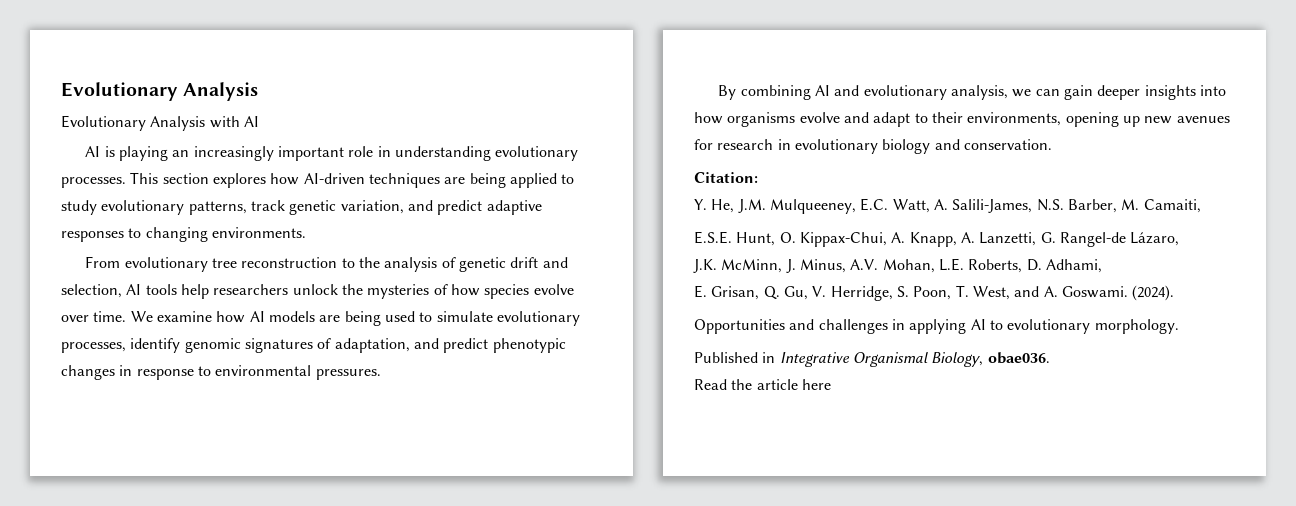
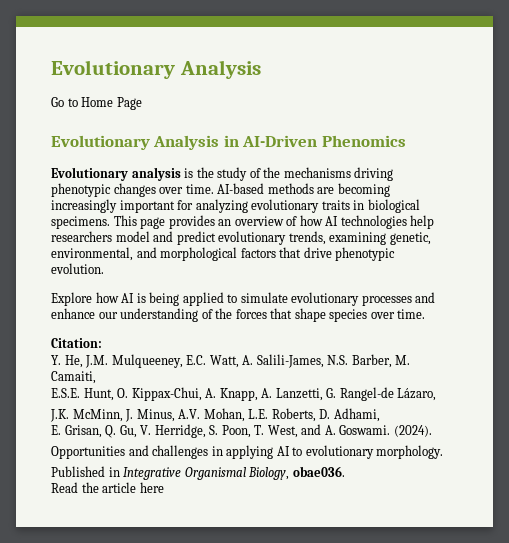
[61,115,259,131] [85,146,579,161] [61,172,575,188] [61,200,542,215] [61,227,306,242] [85,256,568,272] [61,284,574,299] [61,311,580,326] [61,338,566,353] [61,365,381,380] [718,85,1226,100] [694,112,1230,127] [694,139,1052,154] Evolutionary Analysis with AI // AI is playing an increasingly important role in understanding evolutionary processes. This section explores how AI-driven techniques are being applied to study evolutionary patterns, track genetic variation, and predict adaptive responses to changing environments. // From evolutionary tree reconstruction to the analysis of genetic drift and selection, AI tools help researchers unlock the mysteries of how species evolve over time. We examine how AI models are being used to simulate evolutionary processes, identify genomic signatures of adaptation, and predict phenotypic changes in response to environmental pressures. // By combining AI and evolutionary analysis, we can gain deeper insights into how organisms evolve and adapt to their environments, opening up new avenues for research in evolutionary biology and conservation. -> [51,97,142,110] [51,135,406,150] [51,167,394,181] [51,183,390,197] [51,199,420,213] [51,215,435,229] [51,231,431,245] [51,247,396,261] [51,263,104,274] [51,292,436,306] [51,308,426,322] Go to Home Page // Evolutionary Analysis in AI-Driven Phenomics // Evolutionary analysis is the study of the mechanisms driving phenotypic changes over time. AI-based methods are becoming increasingly important for analyzing evolutionary traits in biological specimens. This page provides an overview of how AI technologies help researchers model and predict evolutionary trends, examining genetic, environmental, and morphological factors that drive phenotypic evolution. // Explore how AI is being applied to simulate evolutionary processes and enhance our understanding of the forces that shape species over time.

